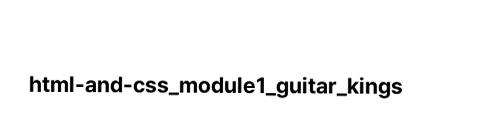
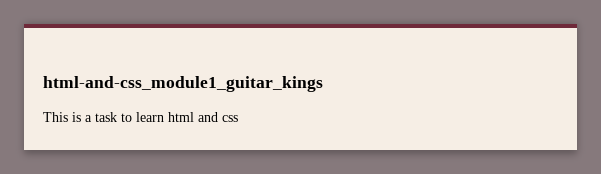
(403, 86) none -> [43,112,238,122] // This is a task to learn html and css

